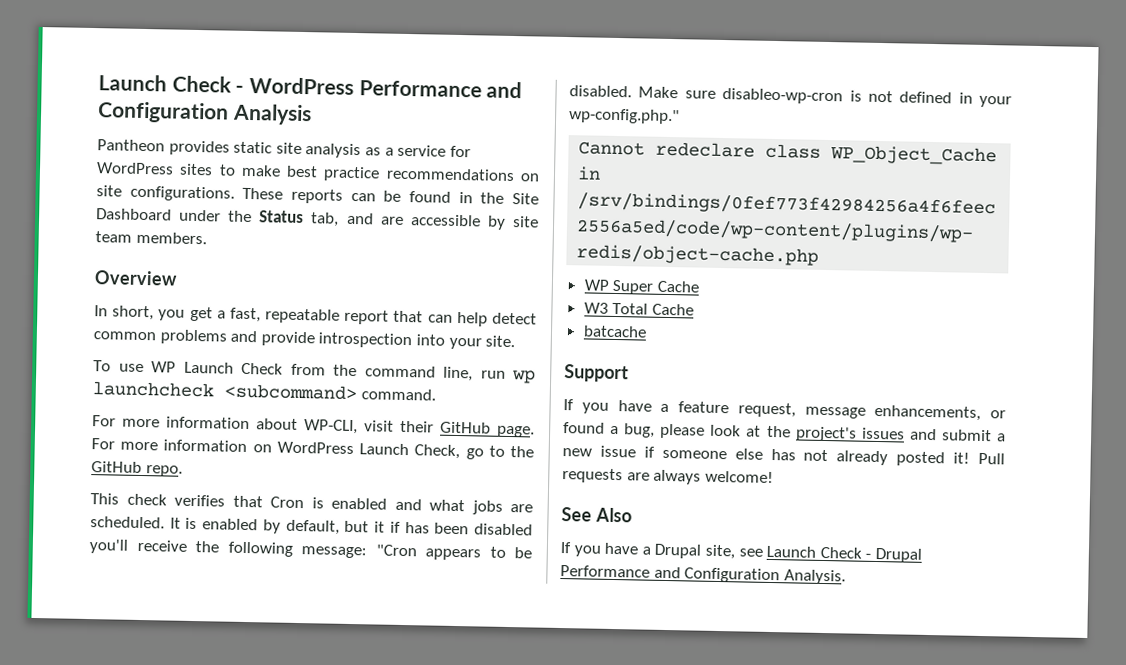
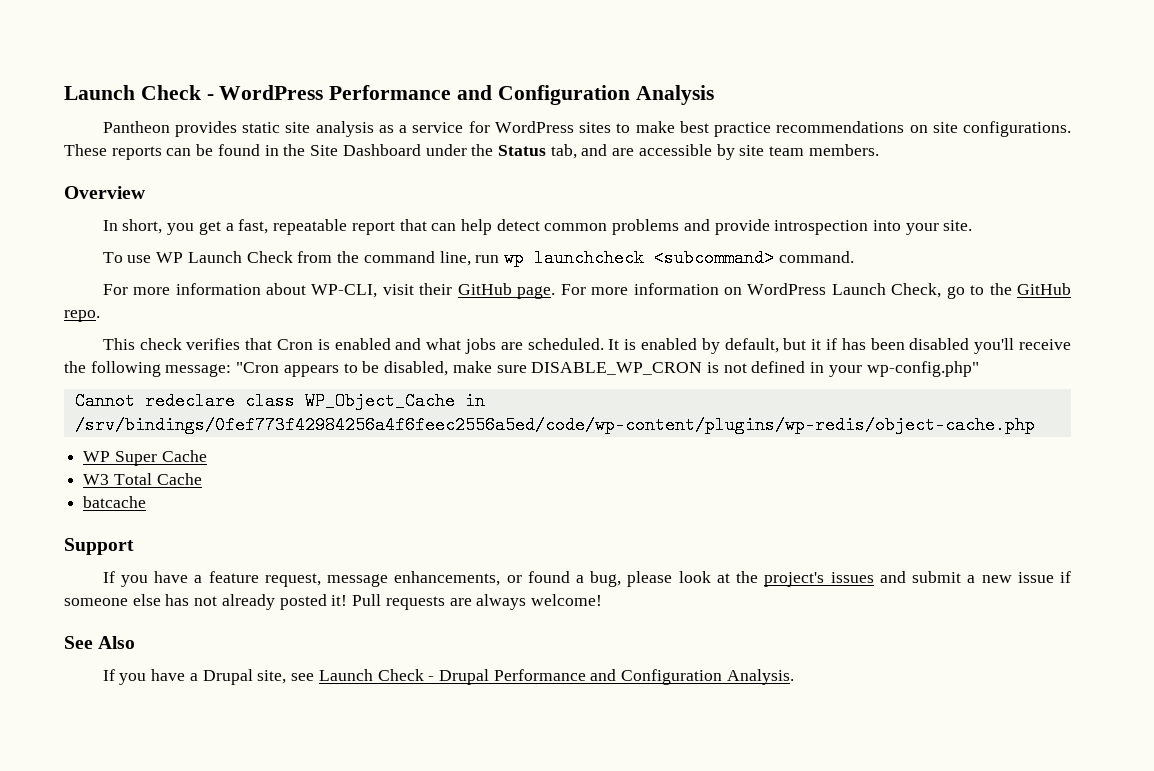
[569,85,844,105] disabled. Make sure disableo-wp-cron -> [384,361,703,376] disabled, make sure DISABLE_WP_CRON
[569,108,680,125] wp-config.php." -> [866,361,979,377] wp-config.php"

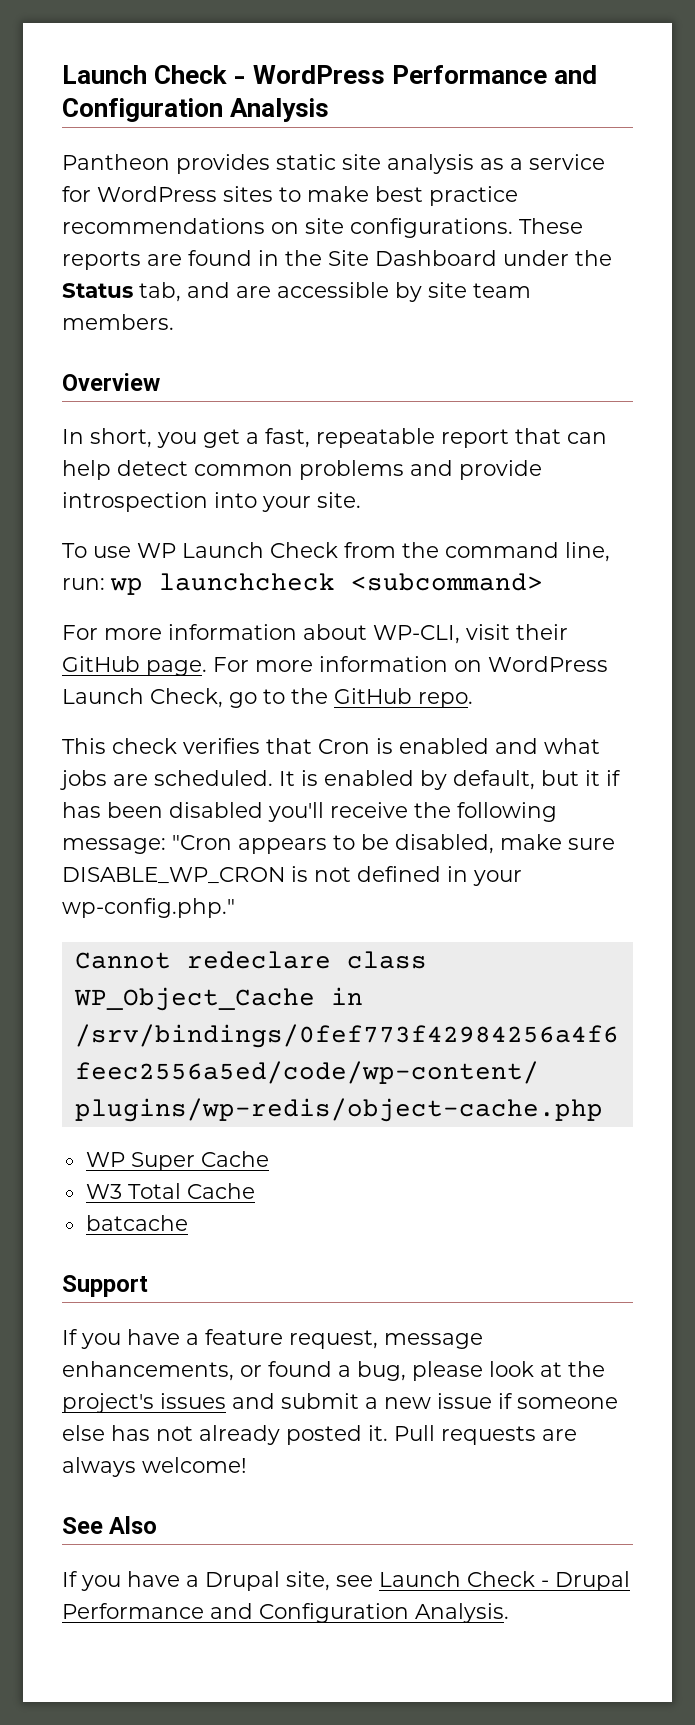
[166,144,214,156] can be -> [147,254,182,266] are
[475,255,500,263] run -> [62,578,105,590] run:
[778,251,854,263] command. -> (543, 582) none
[866,361,979,377] wp-config.php" -> [62,898,235,918] wp-config.php."
[331,595,348,606] it! -> [368,1425,388,1441] it.

